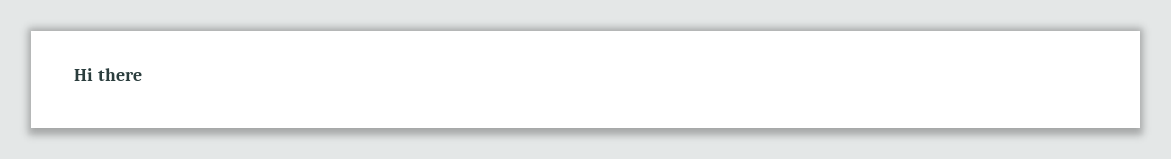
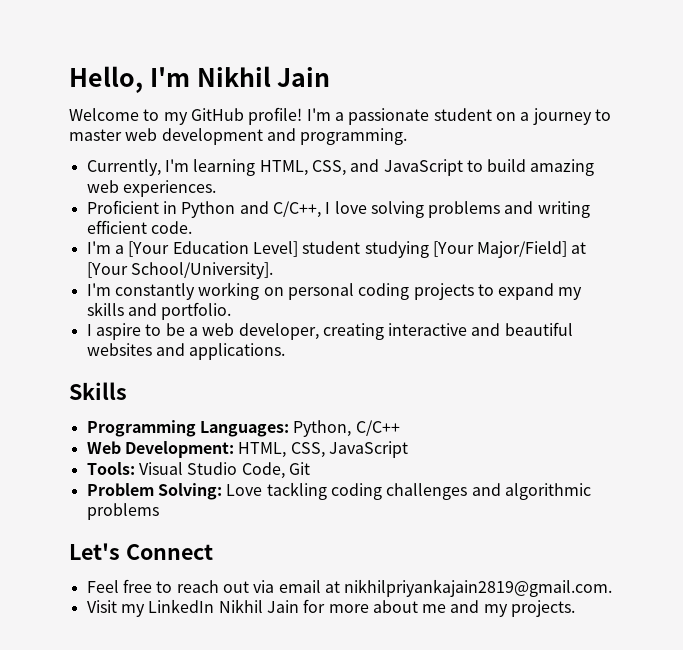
[74,68,142,81] Hi there -> [69,66,331,93] [69,107,611,125] [69,128,408,145] [86,159,595,176] [86,180,216,197] [86,200,590,218] [86,220,192,234] [86,241,587,258] [86,262,273,279] [86,282,583,300] [86,302,232,320] [86,322,573,340] [86,343,286,360] [69,382,127,400] [86,420,400,437] [86,441,408,458] [86,462,310,479] [86,482,591,500] [86,503,159,520] [69,543,213,560] [86,579,613,597] [86,599,576,617] Hello, I'm Nikhil Jain // Welcome to my GitHub profile! I'm a passionate student on a journey to master web development and programming. // Currently, I'm learning HTML, CSS, and JavaScript to build amazing web experiences. // Proficient in Python and C/C++, I love solving problems and writing efficient code. // I'm a [Your Education Level] student studying [Your Major/Field] at [Your School/University]. // I'm constantly working on personal coding projects to expand my skills and portfolio. // I aspire to be a web developer, creating interactive and beautiful websites and applications. // Skills // Programming Languages: Python, C/C++ // Web Development: HTML, CSS, JavaScript // Tools: Visual Studio Code, Git // Problem Solving: Love tackling coding challenges and algorithmic problems // Let's Connect // Feel free to reach out via email at nikhilpriyankajain2819@gmail.com. // Visit my LinkedIn Nikhil Jain for more about me and my projects.

